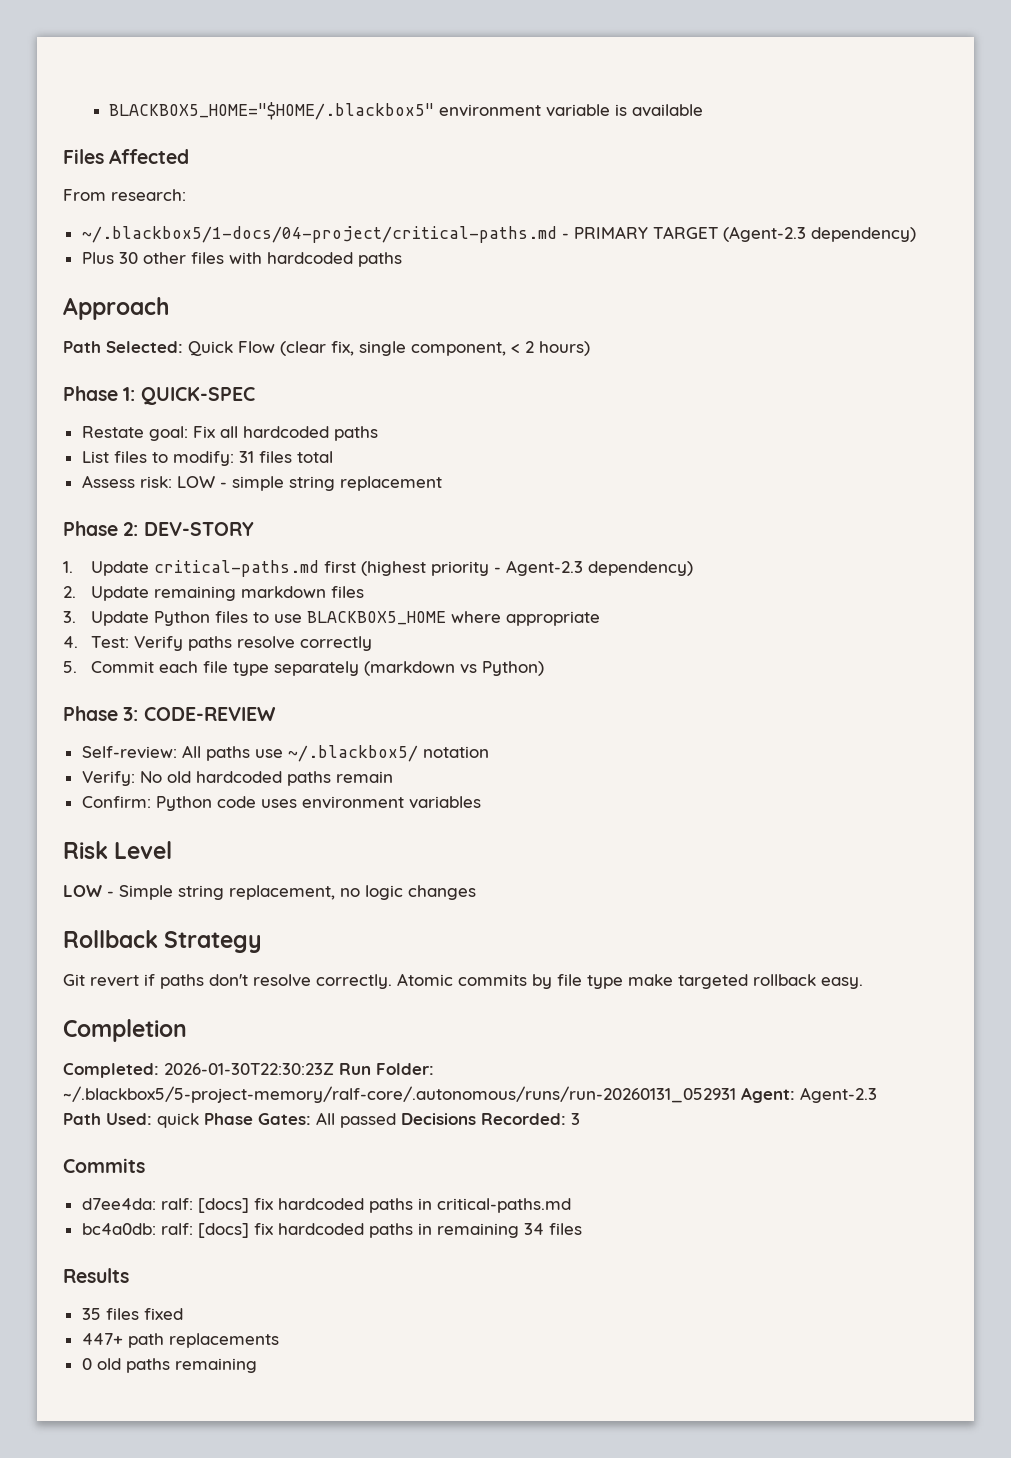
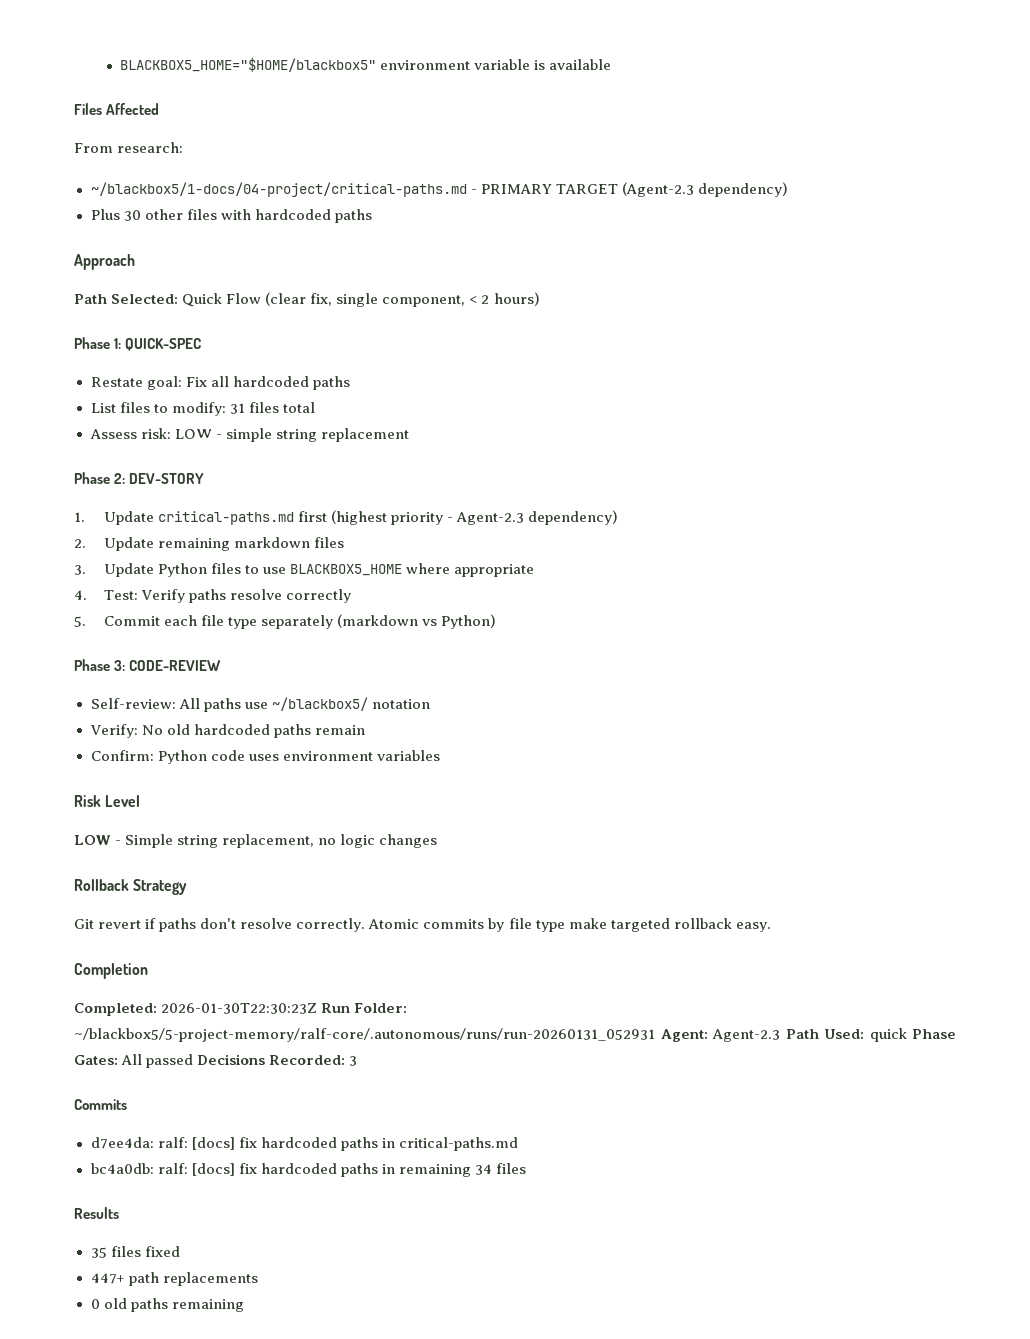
[109,102,435,120] BLACKBOX5_HOME="$HOME/.blackbox5" -> [120,57,377,72] BLACKBOX5_HOME="$HOME/blackbox5"
[81,226,557,243] ~/.blackbox5/1-docs/04-project/critical-paths.md -> [90,182,467,197] ~/blackbox5/1-docs/04-project/critical-paths.md
[287,745,418,762] ~/.blackbox5/ -> [271,697,368,711] ~/blackbox5/
[63,1086,736,1103] ~/.blackbox5/5-project-memory/ralf-core/.autonomous/runs/run-20260131_052931 -> [74,1028,655,1042] ~/blackbox5/5-project-memory/ralf-core/.autonomous/runs/run-20260131_052931

